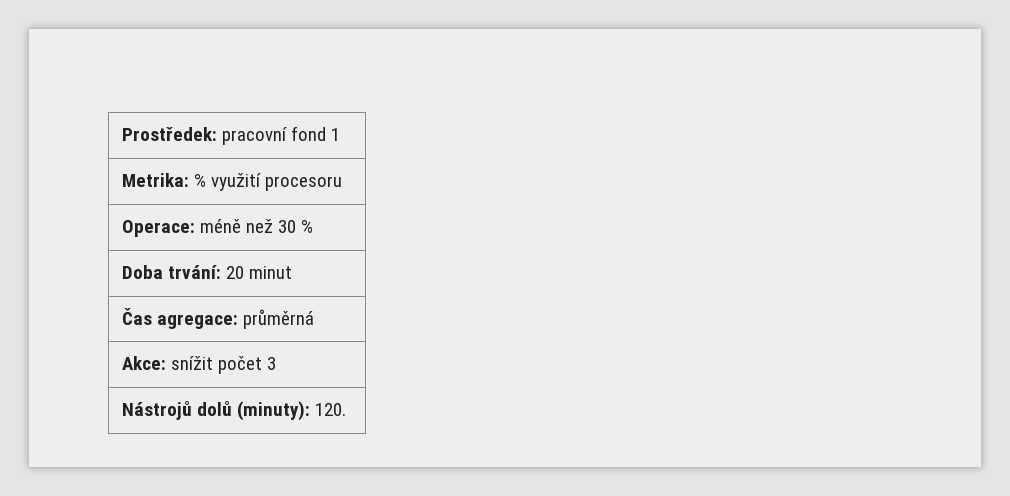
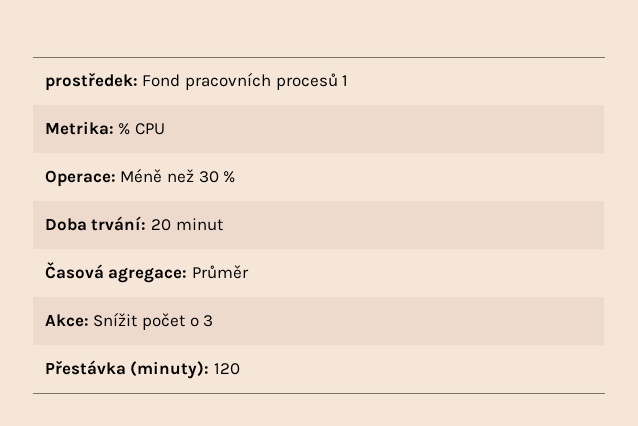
[121,126,327,145] Prostředek: pracovní fond -> [44,72,338,91] prostředek: Fond pracovních procesů
[211,173,343,191] využití procesoru -> [135,123,166,135] CPU
[199,219,241,233] méně -> [120,168,163,183] Méně
[121,308,315,329] [121,356,277,374] [121,401,347,421] Čas agregace: průměrná // Akce: snížit počet 3 // Nástrojů dolů (minuty): 120. -> [44,262,250,283] [44,312,214,330] [44,360,241,379] Časová agregace: Průměr // Akce: Snížit počet o 3 // Přestávka (minuty): 120

